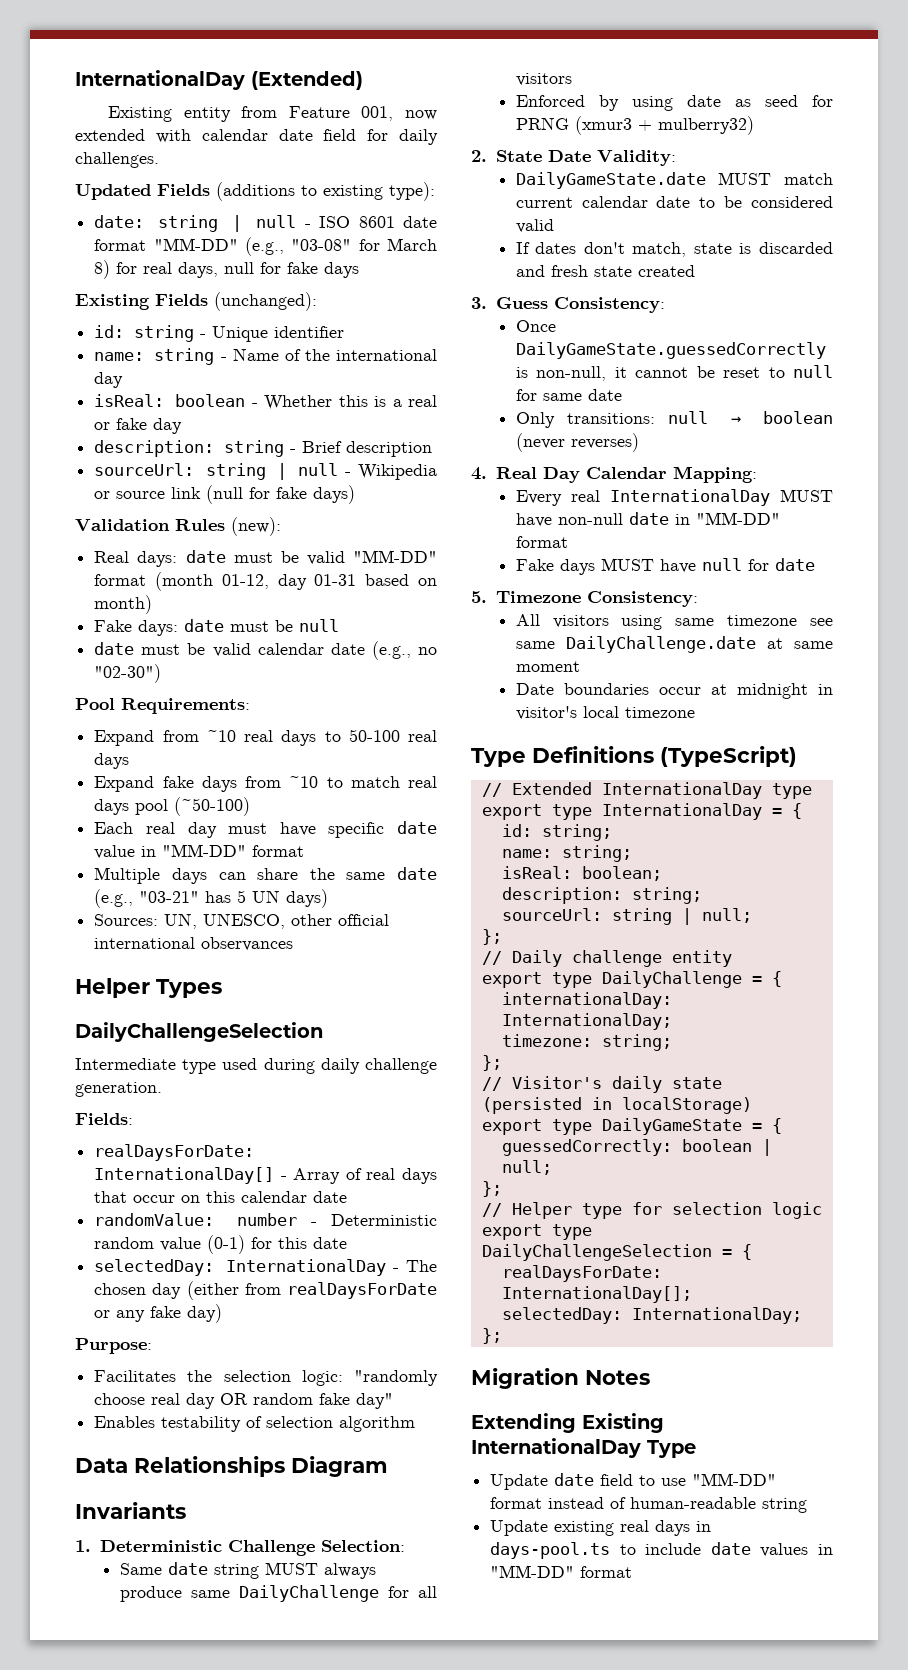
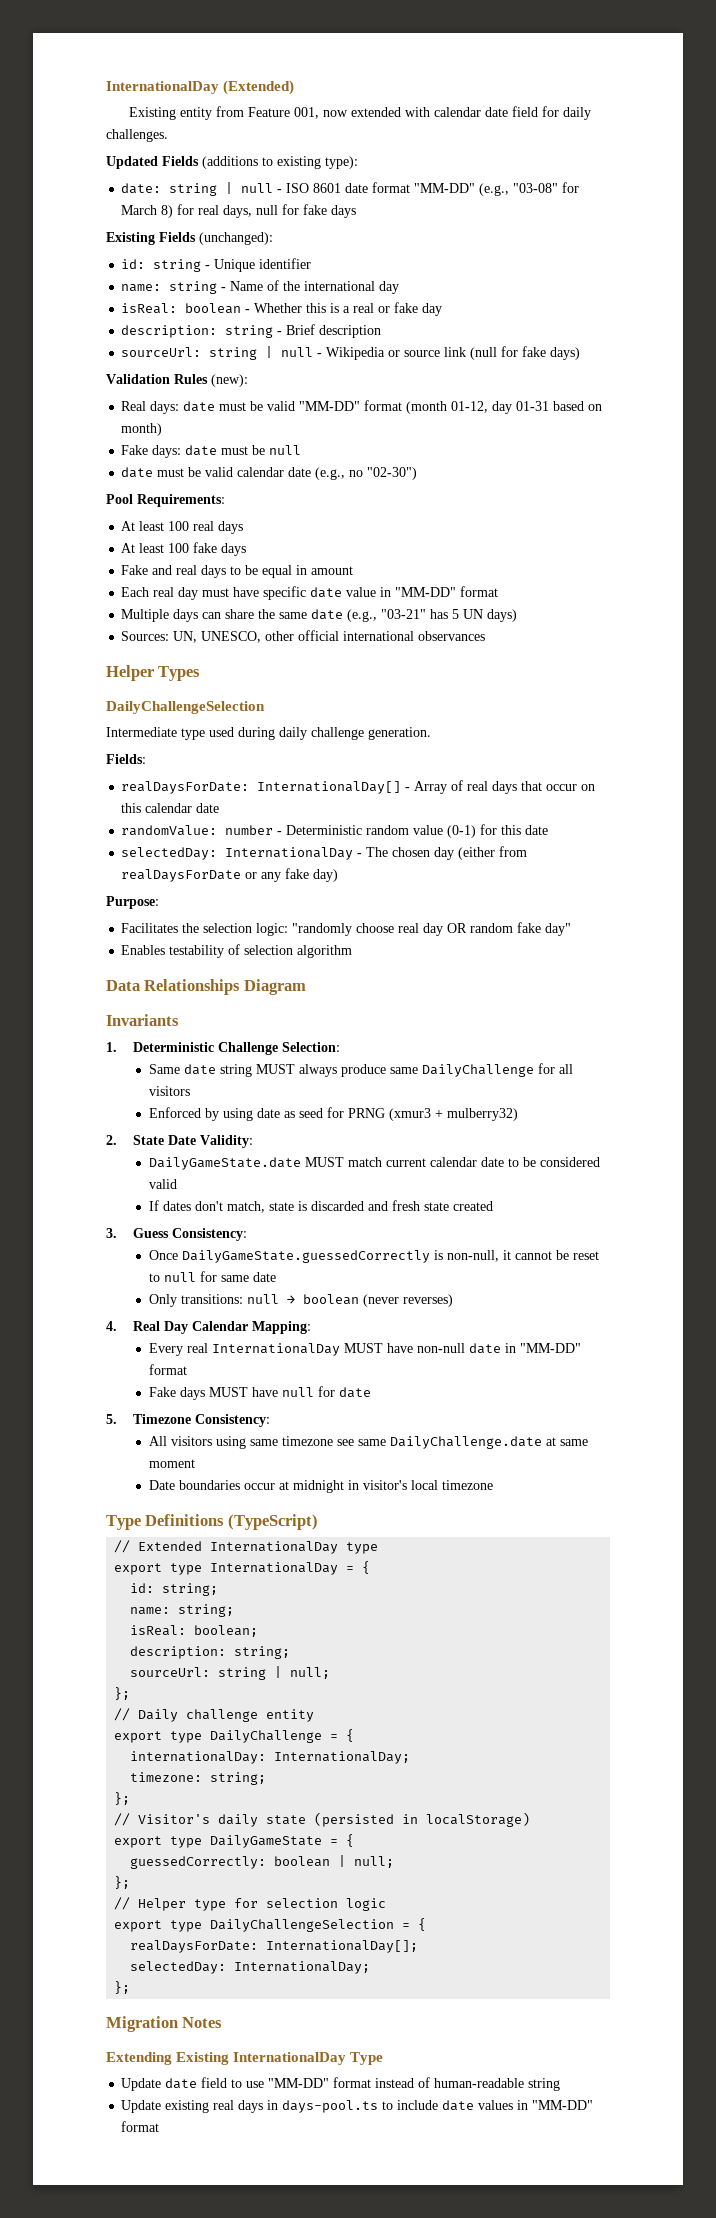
[94,729,437,746] [94,753,130,769] [94,776,437,792] [94,797,251,816] Expand from ~10 real days to 50-100 real days // Expand fake days from ~10 to match real days pool (~50-100) -> [121,521,244,534] [121,542,247,556] [121,565,354,578] At least 100 real days // At least 100 fake days // Fake and real days to be equal in amount

